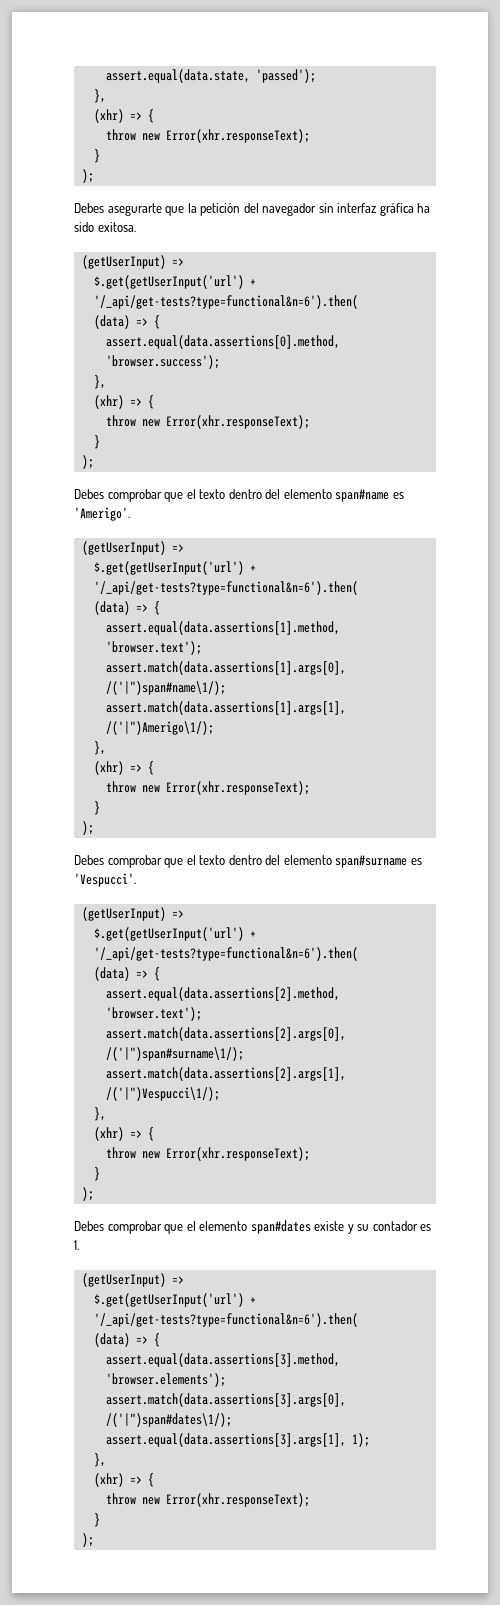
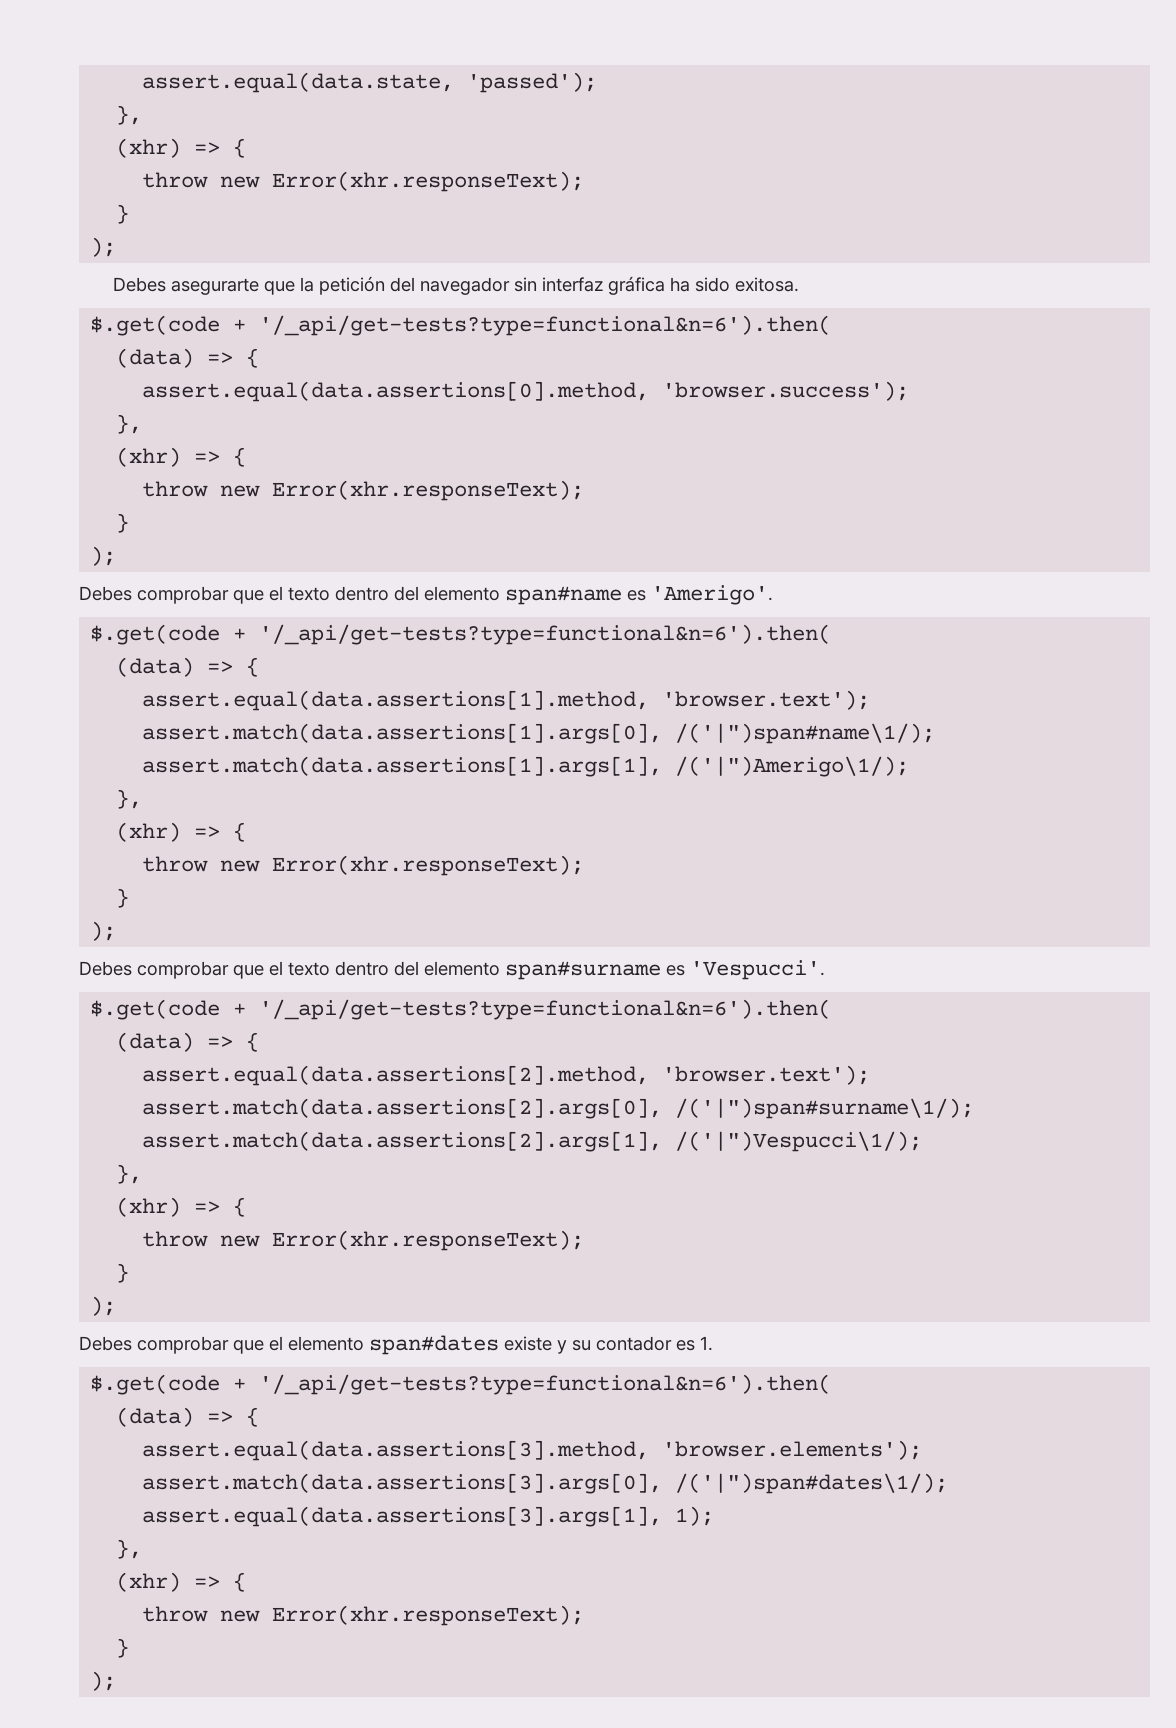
[81,255,184,269] [93,275,244,289] (getUserInput) => // $.get(getUserInput('url') -> [90,315,221,336] $.get(code
[81,541,184,555] [93,561,244,575] (getUserInput) => // $.get(getUserInput('url') -> [90,624,221,645] $.get(code
[81,907,184,921] [93,927,244,941] (getUserInput) => // $.get(getUserInput('url') -> [90,999,221,1020] $.get(code
[81,1273,184,1287] [93,1293,244,1307] (getUserInput) => // $.get(getUserInput('url') -> [90,1374,221,1395] $.get(code

